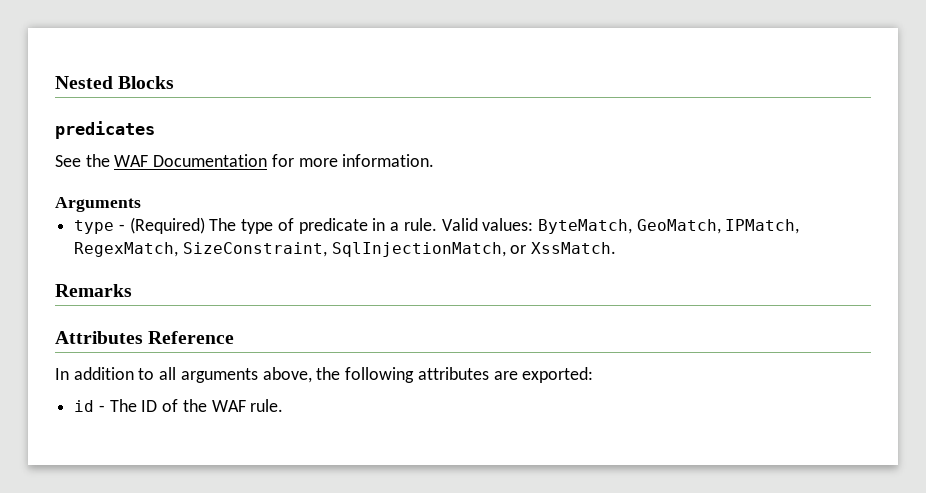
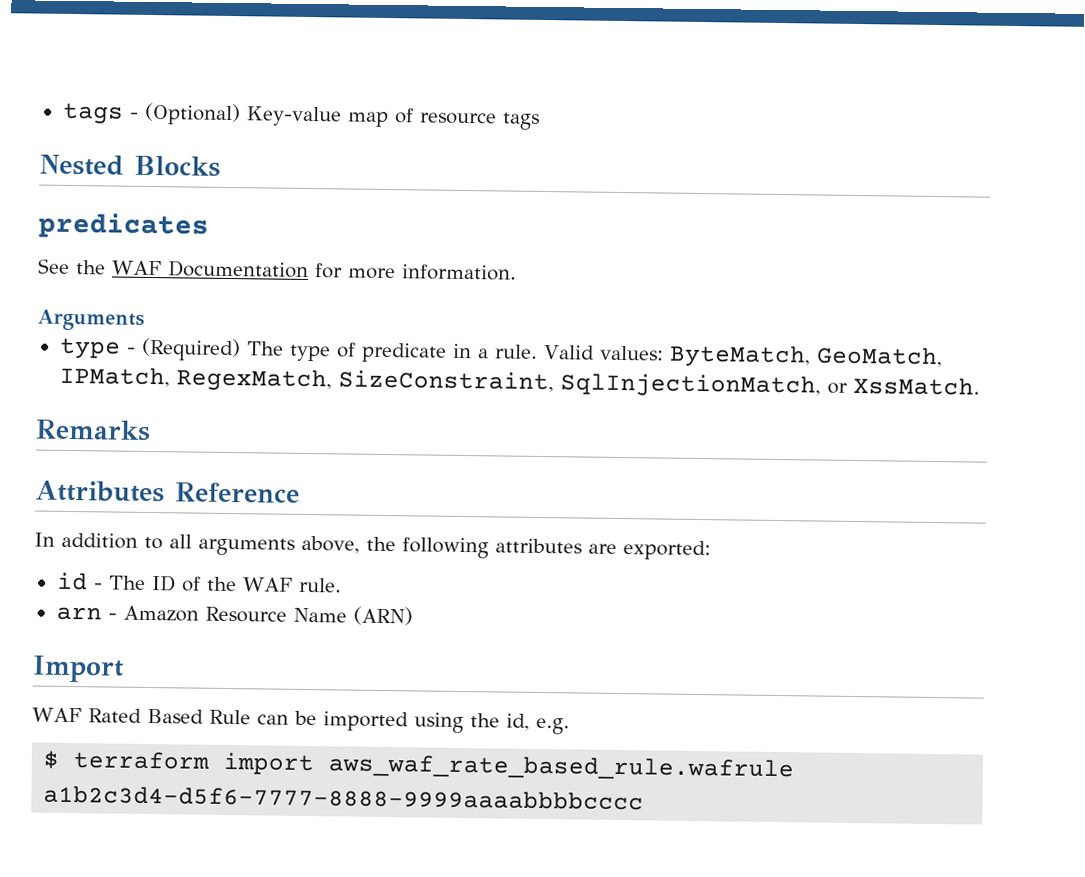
(55, 82) none -> [61,102,540,130] tags - (Optional) Key-value map of resource tags //
(284, 405) none -> [55,605,413,626] [32,655,124,683] [32,707,570,735] [43,750,795,782] [43,785,645,811] // arn - Amazon Resource Name (ARN) // Import // WAF Rated Based Rule can be imported using the id, e.g. // $ terraform import aws_waf_rate_based_rule.wafrule a1b2c3d4-d5f6-7777-8888-9999aaaabbbbcccc

